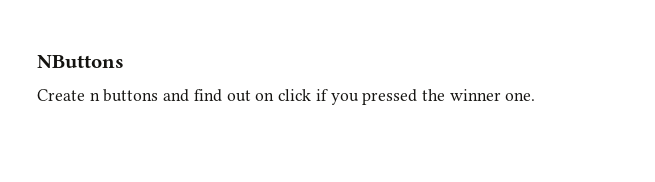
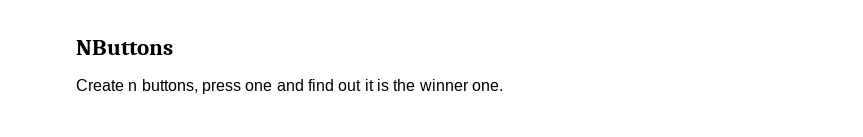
[103,89,418,105] buttons and find out on click if you pressed -> [141,79,389,94] buttons, press one and find out it is

